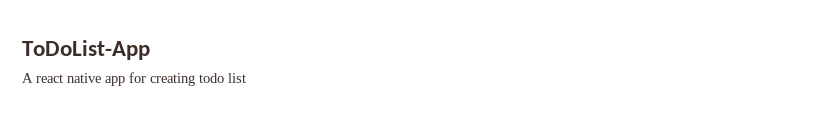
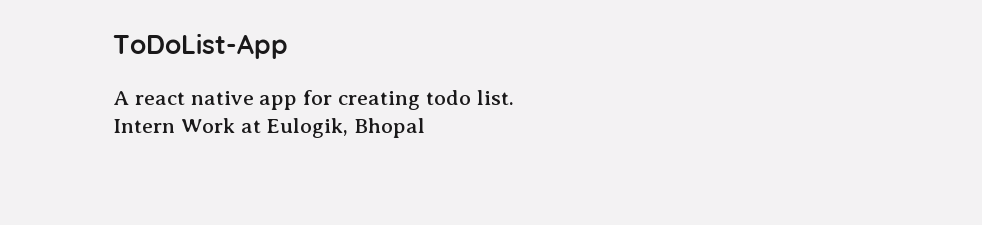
[228,73,246,83] list -> [476,90,514,105] [113,118,426,138] list. // Intern Work at Eulogik, Bhopal

